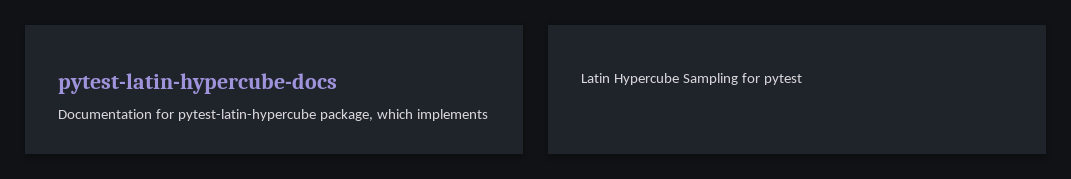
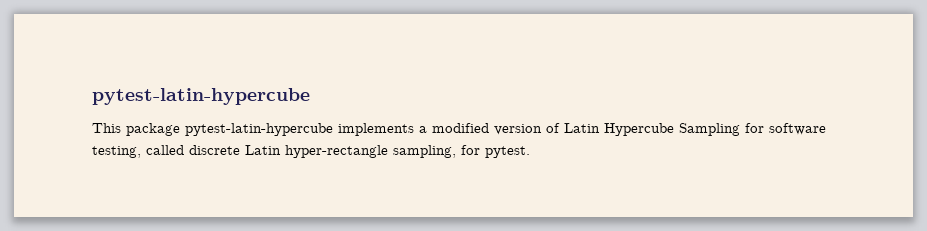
[58,73,337,94] [58,109,488,121] [581,73,802,85] pytest-latin-hypercube-docs // Documentation for pytest-latin-hypercube package, which implements Latin Hypercube Sampling for pytest -> [92,88,310,105] [92,123,826,136] [92,145,530,158] pytest-latin-hypercube // This package pytest-latin-hypercube implements a modified version of Latin Hypercube Sampling for software testing, called discrete Latin hyper-rectangle sampling, for pytest.

